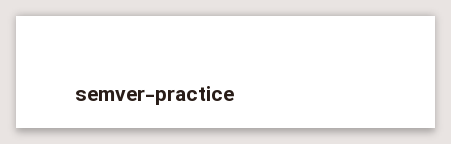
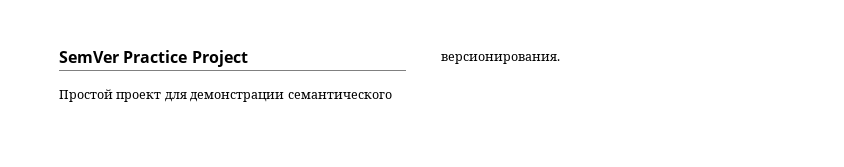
[75,86,234,105] semver-practice -> [59,50,248,67] [59,89,392,102] [441,54,560,64] SemVer Practice Project // Простой проект для демонстрации семантического версионирования.

